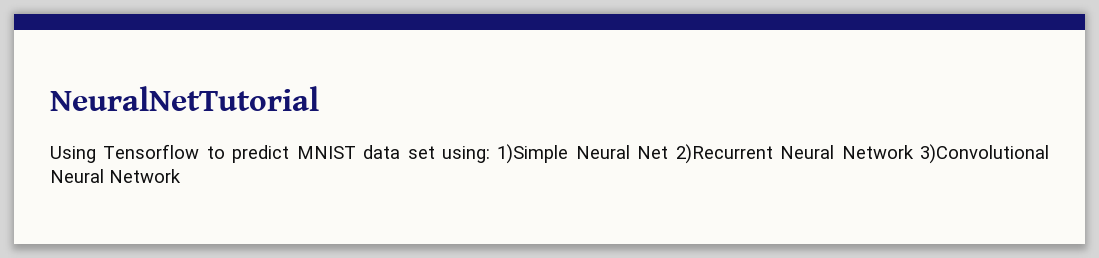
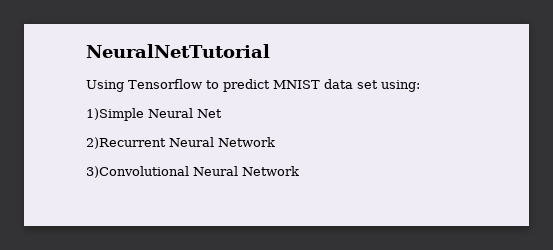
(490, 154) none -> (420, 86) //
(669, 152) none -> (222, 113) //
(914, 152) none -> (275, 142) //

